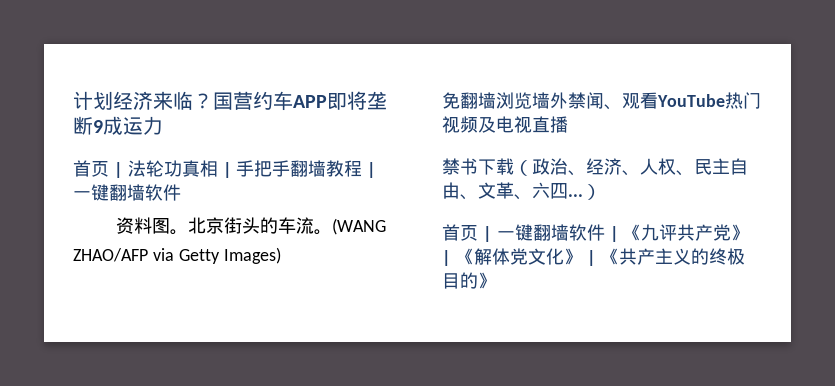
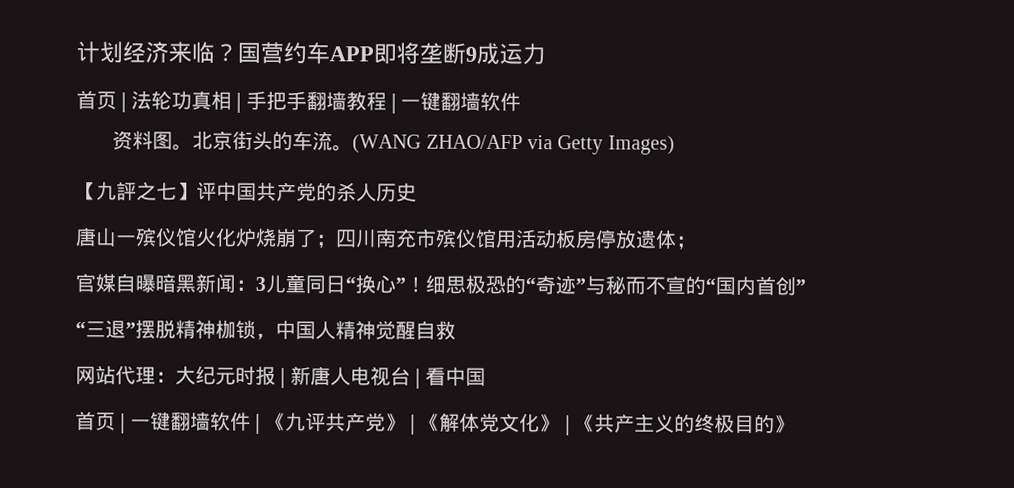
[442,92,761,110] [442,116,568,133] [442,158,748,176] [442,182,601,200] 免翻墙浏览墙外禁闻、观看YouTube热门视频及电视直播 // 禁书下载（政治、经济、人权、民主自由、文革、六四...） -> [76,181,417,202] [75,227,697,250] [75,273,806,296] [75,319,456,340] [75,365,486,389] 【九評之七】评中国共产党的杀人历史 // 唐山一殡仪馆火化炉烧崩了；四川南充市殡仪馆用活动板房停放遗体； // 官媒自曝暗黑新闻：3儿童同日“换心”！细思极恐的“奇迹”与秘而不宣的“国内首创” // “三退”摆脱精神枷锁，中国人精神觉醒自救 // 网站代理：大纪元时报 | 新唐人电视台 | 看中国

